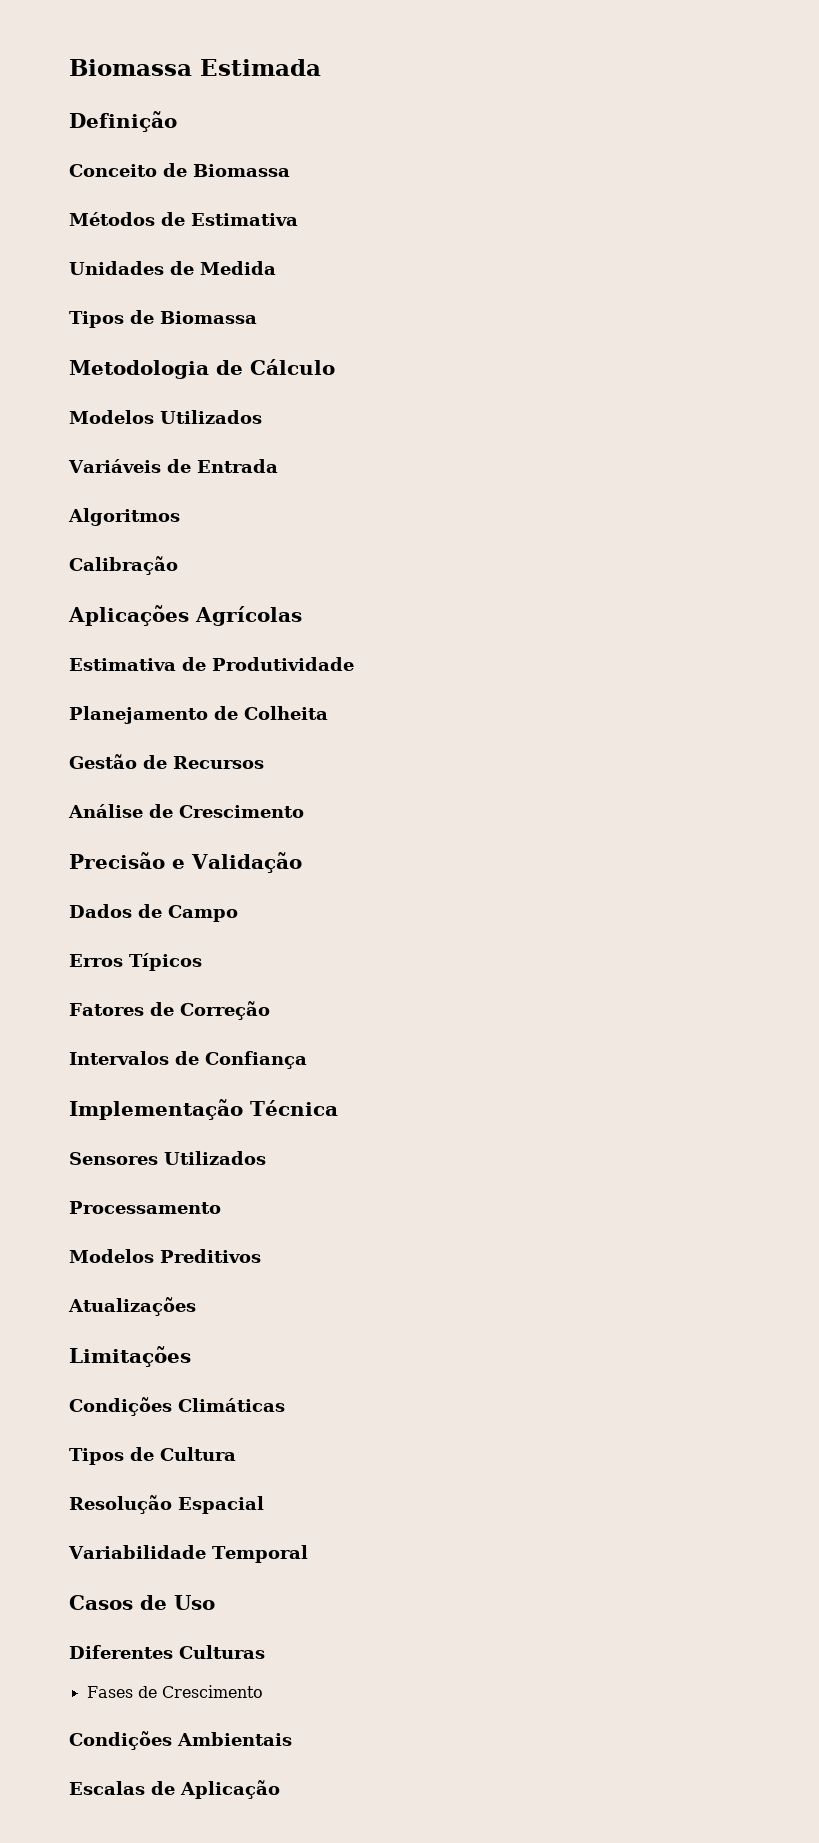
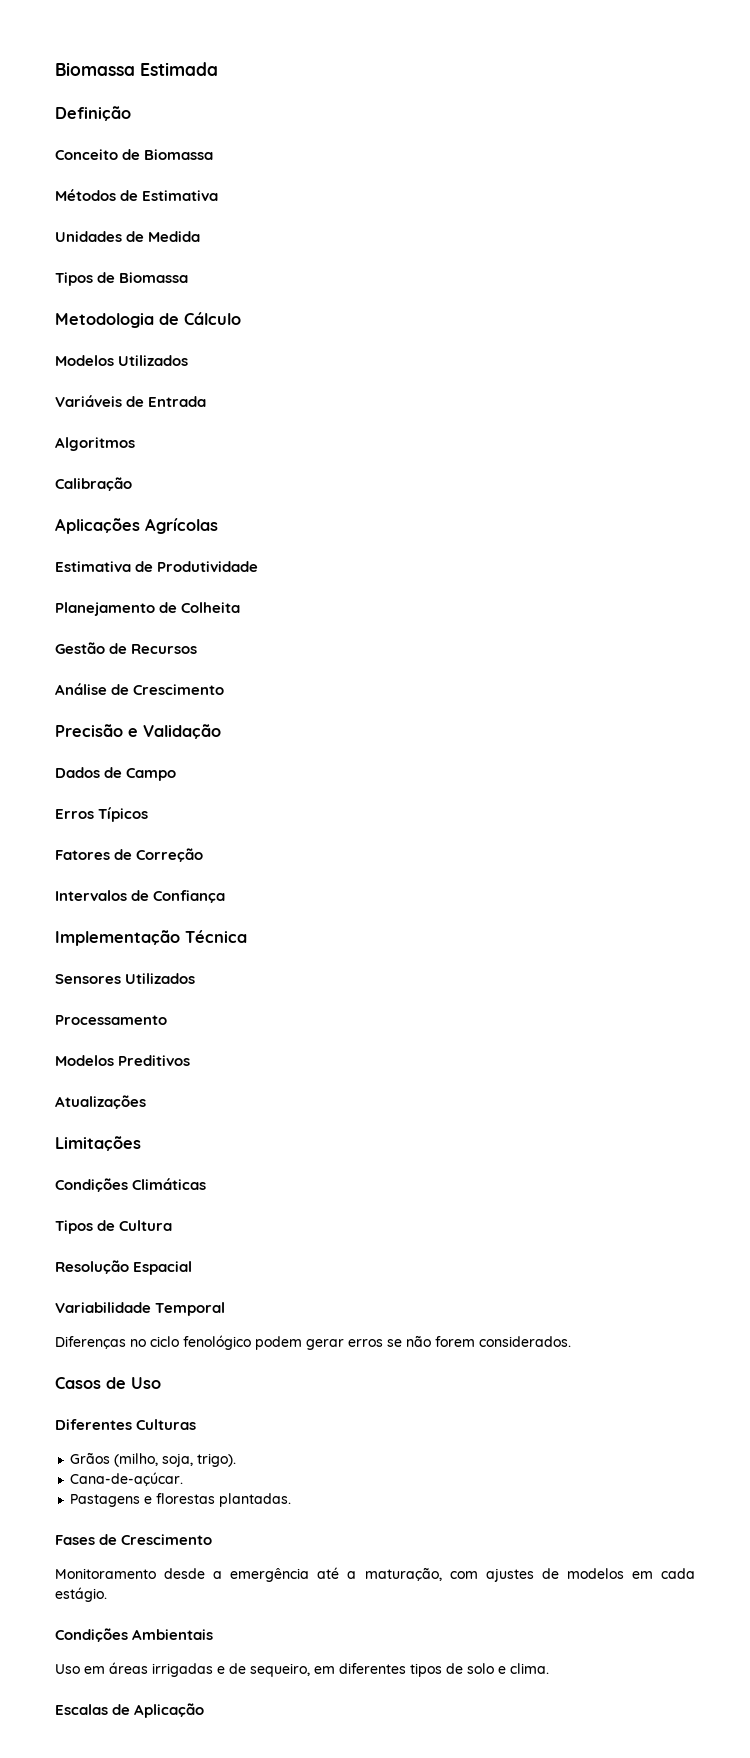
(308, 1554) none -> [55,1335,571,1350] // Diferenças no ciclo fenológico podem gerar erros se não forem considerados.
[86,1685,263,1698] [69,1731,292,1750] Fases de Crescimento // Condições Ambientais -> [70,1452,237,1467] [70,1472,184,1486] [70,1493,292,1507] [55,1534,213,1545] [55,1567,695,1582] [55,1587,107,1602] [55,1628,214,1642] [55,1662,549,1677] Grãos (milho, soja, trigo). // Cana-de-açúcar. // Pastagens e florestas plantadas. // Fases de Crescimento // Monitoramento desde a emergência até a maturação, com ajustes de modelos em cada estágio. // Condições Ambientais // Uso em áreas irrigadas e de sequeiro, em diferentes tipos de solo e clima.

